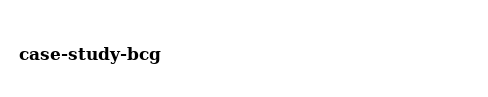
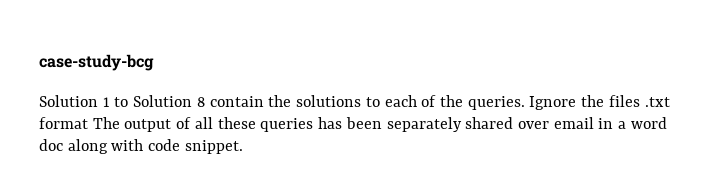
(161, 55) none -> [39,95,670,110] [39,117,667,132] [39,139,243,154] // Solution 1 to Solution 8 contain the solutions to each of the queries. Ignore the files .txt format The output of all these queries has been separately shared over email in a word doc along with code snippet.

